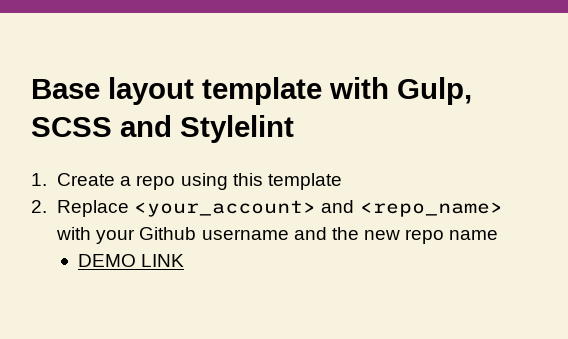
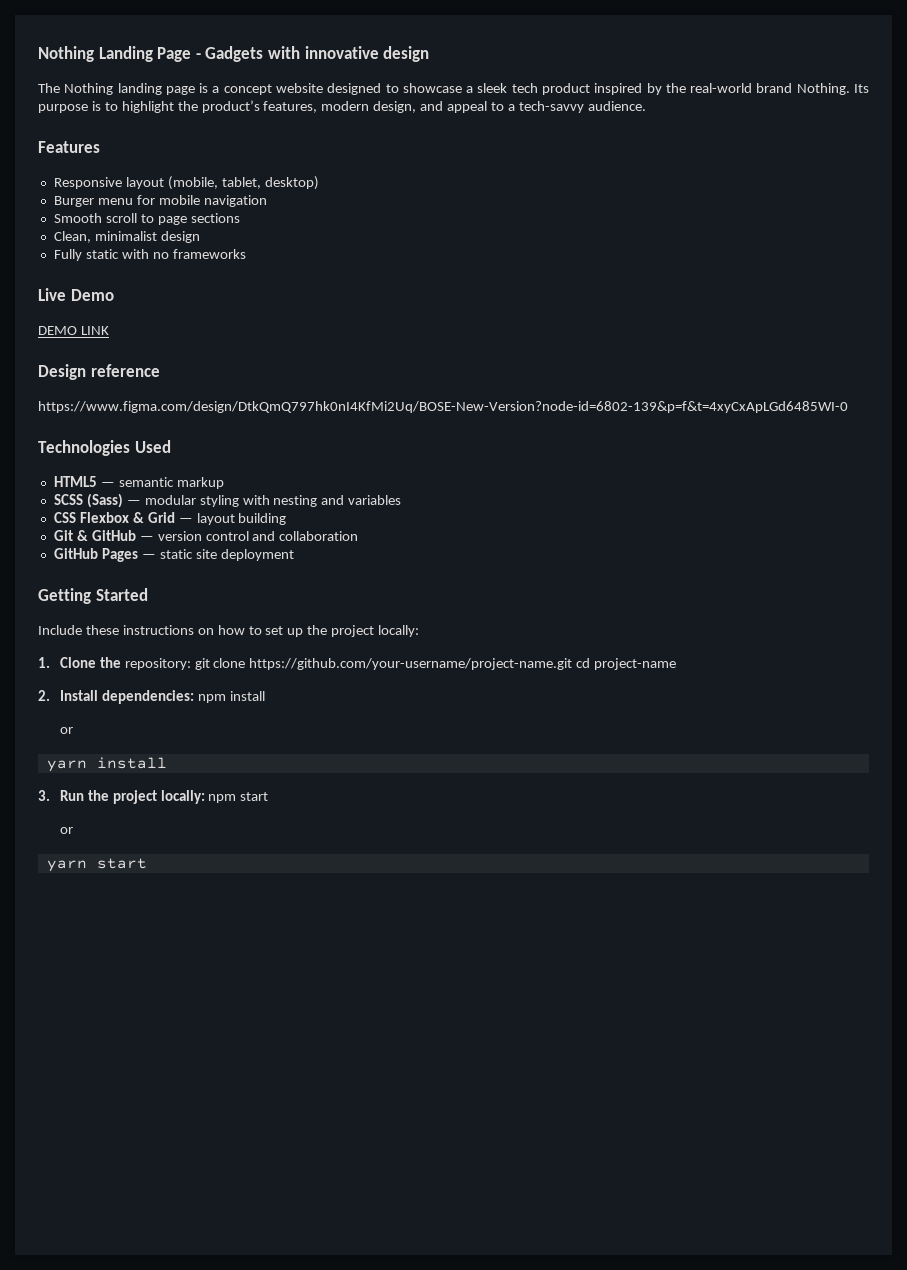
[31,77,472,105] [31,115,294,143] [31,173,342,190] [31,200,503,217] [56,227,499,244] [78,254,185,267] Base layout template with Gulp, SCSS and Stylelint // 1. Create a repo using this template // 2. Replace <your_account> and <repo_name> with your Github username and the new repo name // DEMO LINK -> [38,46,430,62] [38,83,870,95] [38,100,646,113] [38,141,100,153] [53,176,319,190] [53,195,267,207] [53,213,240,225] [53,231,200,243] [53,249,246,261] [38,288,114,301] [38,326,109,335] [38,364,160,380] [38,401,848,413] [38,440,171,456] [53,476,224,489] [53,493,402,508] [53,512,287,525] [53,530,359,541] [53,548,294,562] [38,588,148,604] [38,625,420,637] [38,657,677,670] [38,690,265,704] [59,727,73,734] [46,757,167,772] [38,790,269,804] [59,827,73,834] [46,858,147,872] Nothing Landing Page - Gadgets with innovative design // The Nothing landing page is a concept website designed to showcase a sleek tech product inspired by the real-world brand Nothing. Its purpose is to highlight the product’s features, modern design, and appeal to a tech-savvy audience. // Features // Responsive layout (mobile, tablet, desktop) // Burger menu for mobile navigation // Smooth scroll to page sections // Clean, minimalist design // Fully static with no frameworks // Live Demo // DEMO LINK // Design reference // https://www.figma.com/design/DtkQmQ797hk0nI4KfMi2Uq/BOSE-New-Version?node-id=6802-139&p=f&t=4xyCxApLGd6485WI-0 // Technologies Used // HTML5 — semantic markup // SCSS (Sass) — modular styling with nesting and variables // CSS Flexbox & Grid — layout building // Git & GitHub — version control and collaboration // GitHub Pages — static site deployment // Getting Started // Include these instructions on how to set up the project locally: // 1. Clone the repository: git clone https://github.com/your-username/project-name.git cd project-name // 2. Install dependencies: npm install // or // yarn install // 3. Run the project locally: npm start // or // yarn start

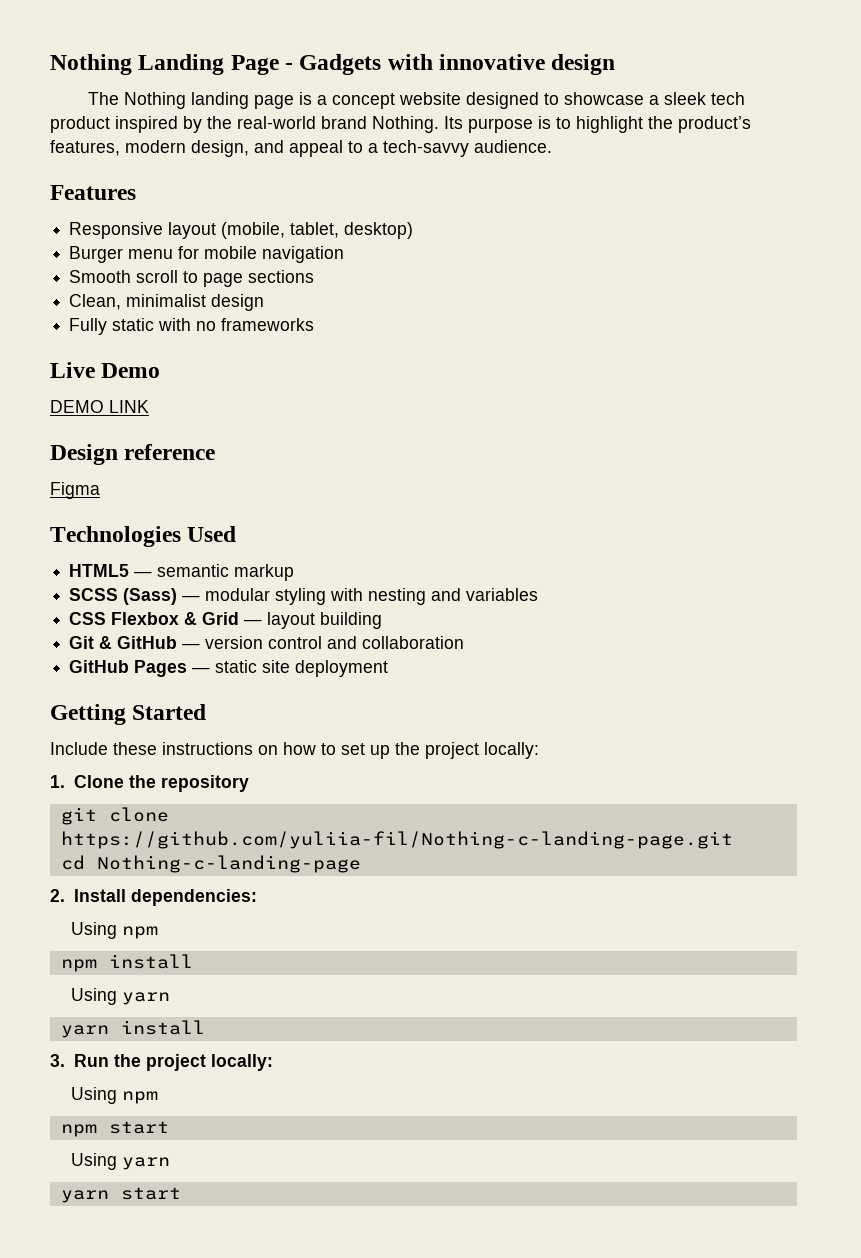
[38,401,848,413] https://www.figma.com/design/DtkQmQ797hk0nI4KfMi2Uq/BOSE-New-Version?node-id=6802-139&p=f&t=4xyCxApLGd6485WI-0 -> [50,482,100,499] Figma
[124,658,191,670] repository: -> [160,775,249,792] repository //
[249,658,677,670] https://github.com/your-username/project-name.git cd project-name -> [60,831,733,849] [60,855,361,873] https://github.com/yuliia-fil/Nothing-c-landing-page.git // cd Nothing-c-landing-page
(194, 697) none -> [71,922,159,939] // Using npm //
[59,727,73,734] or -> [71,988,171,1005] Using yarn
(205, 797) none -> [71,1087,159,1104] // Using npm //
[59,827,73,834] or -> [71,1153,171,1170] Using yarn

